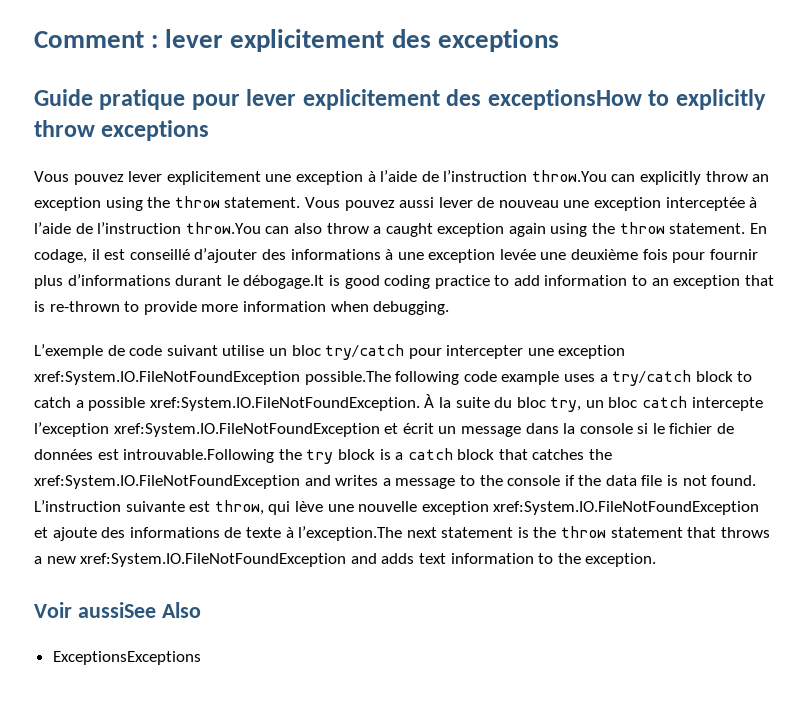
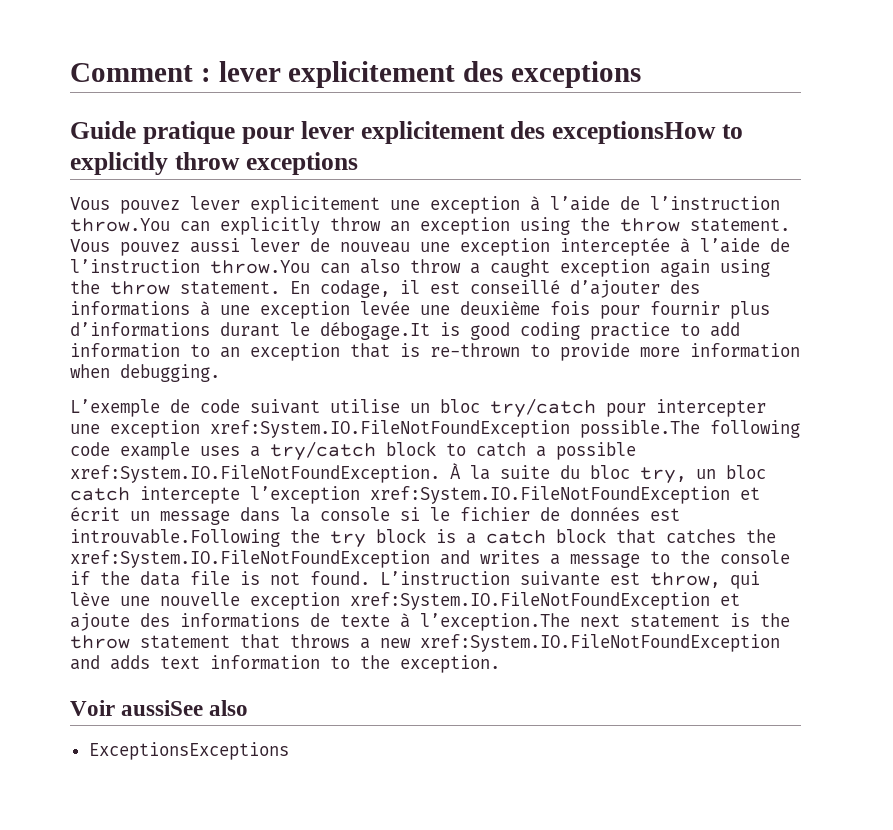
[161,602,201,618] Also -> [209,700,249,716] also

